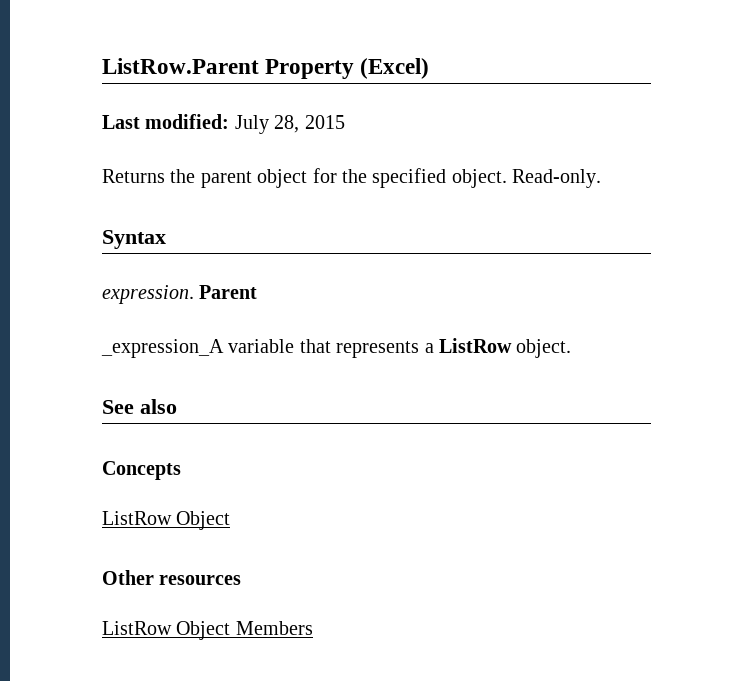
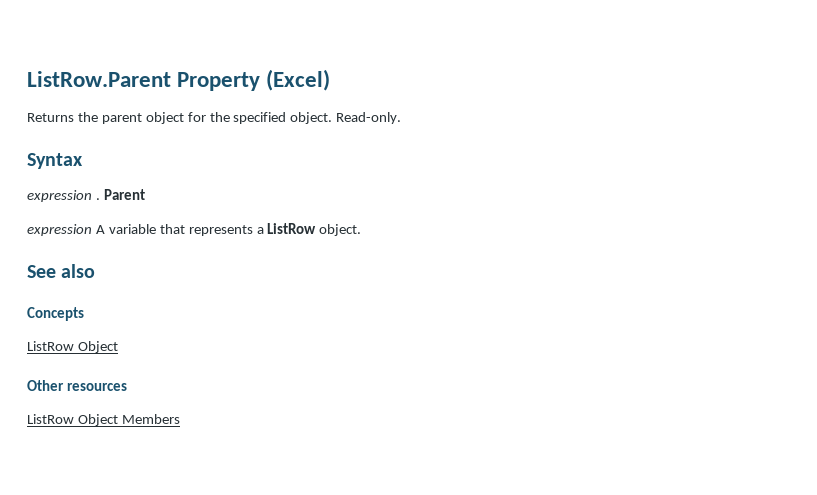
[102,114,345,134] // Last modified: July 28, 2015 -> (331, 80) none
[102,285,194,304] expression. -> [27,190,100,202] expression .
[101,339,224,358] _expression_A -> [27,224,105,236] expression A

